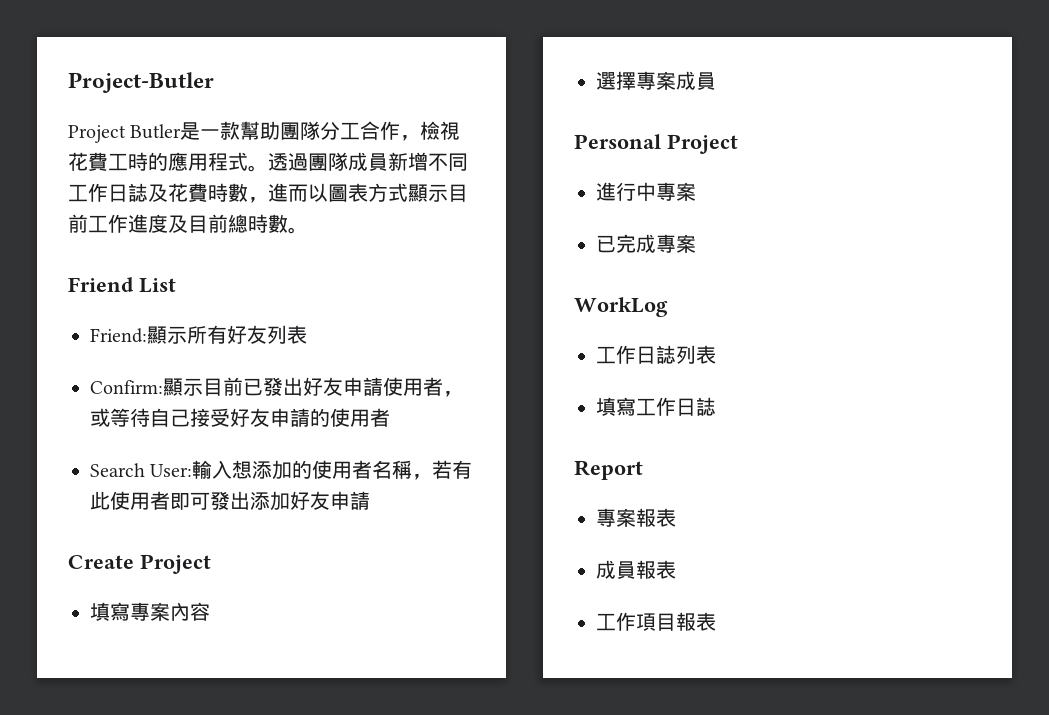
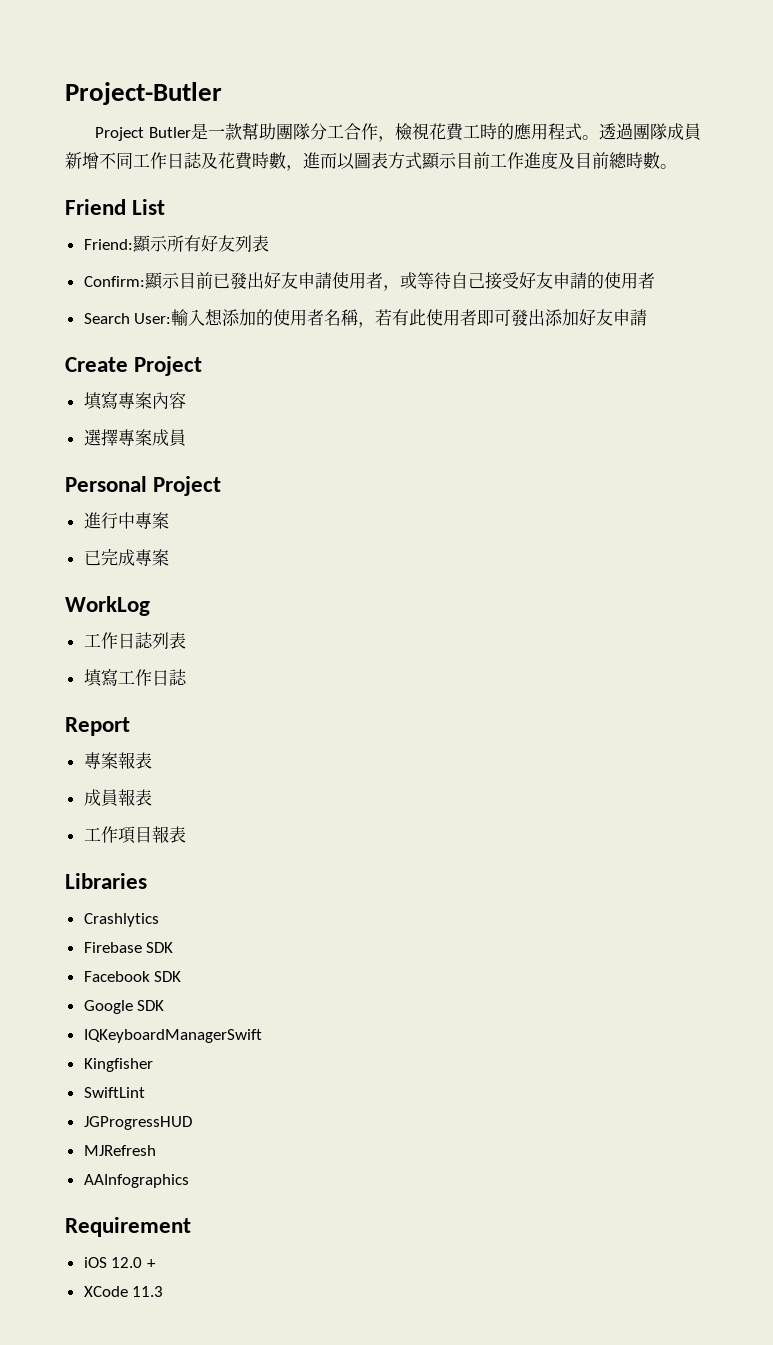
(716, 621) none -> [65,873,147,889] [83,913,159,927] [83,942,174,953] [83,971,182,982] [83,1000,165,1014] [83,1029,262,1043] [83,1058,153,1072] [83,1087,145,1098] [83,1116,192,1130] [83,1145,156,1156] [83,1174,189,1188] [65,1217,191,1237] [83,1257,156,1268] [83,1286,164,1297] // Libraries // Crashlytics // Firebase SDK // Facebook SDK // Google SDK // IQKeyboardManagerSwift // Kingfisher // SwiftLint // JGProgressHUD // MJRefresh // AAInfographics // Requirement // iOS 12.0 + // XCode 11.3

